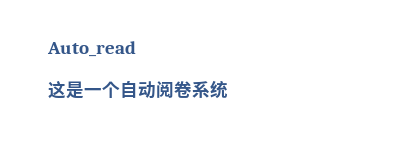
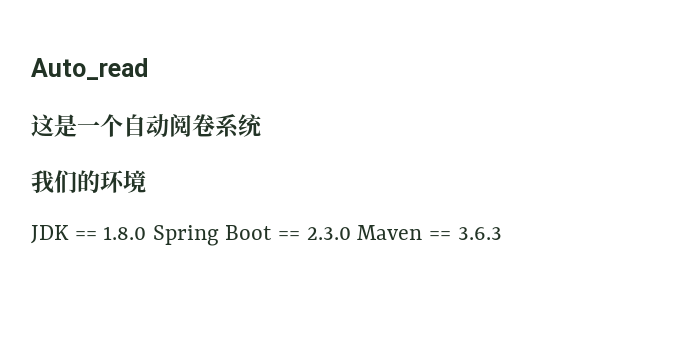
(228, 89) none -> [31,170,146,194] [31,225,502,246] // 我们的环境 // JDK == 1.8.0 Spring Boot == 2.3.0 Maven == 3.6.3

